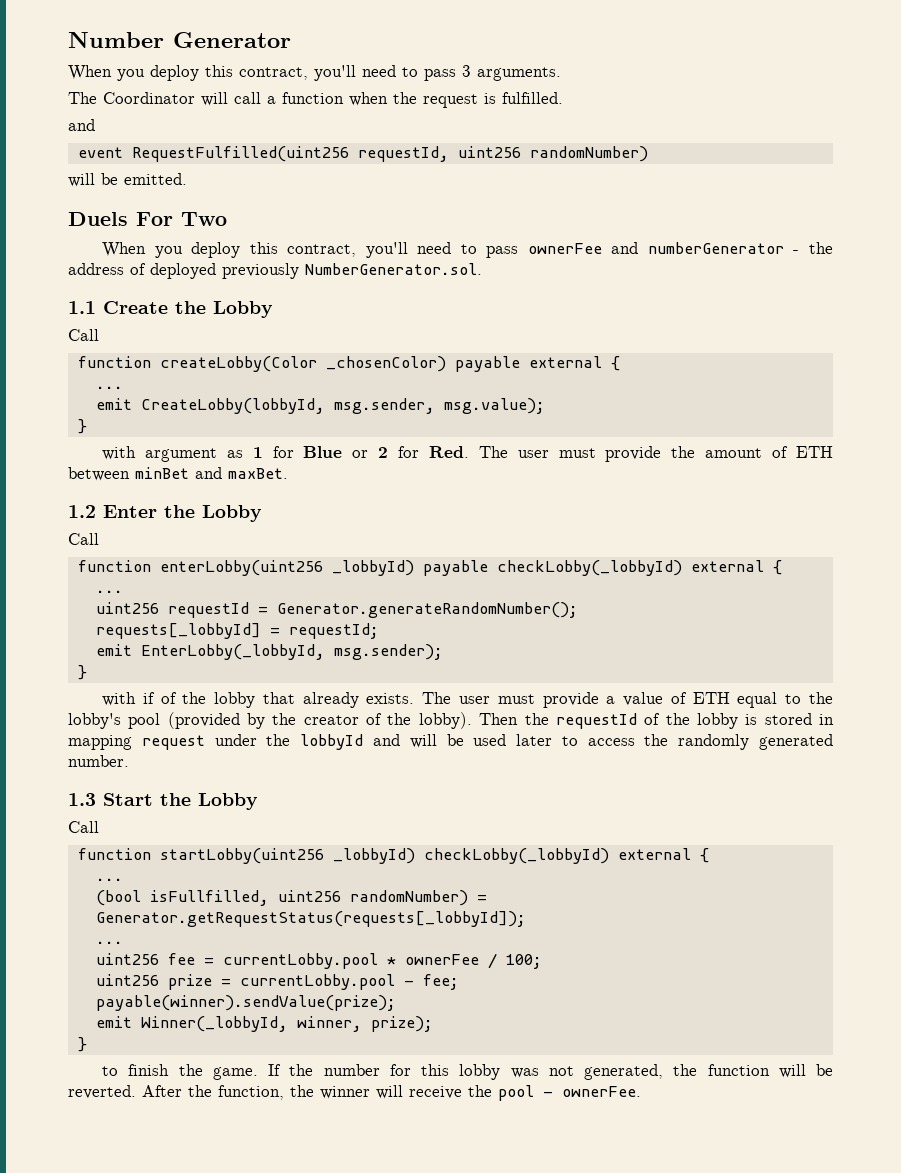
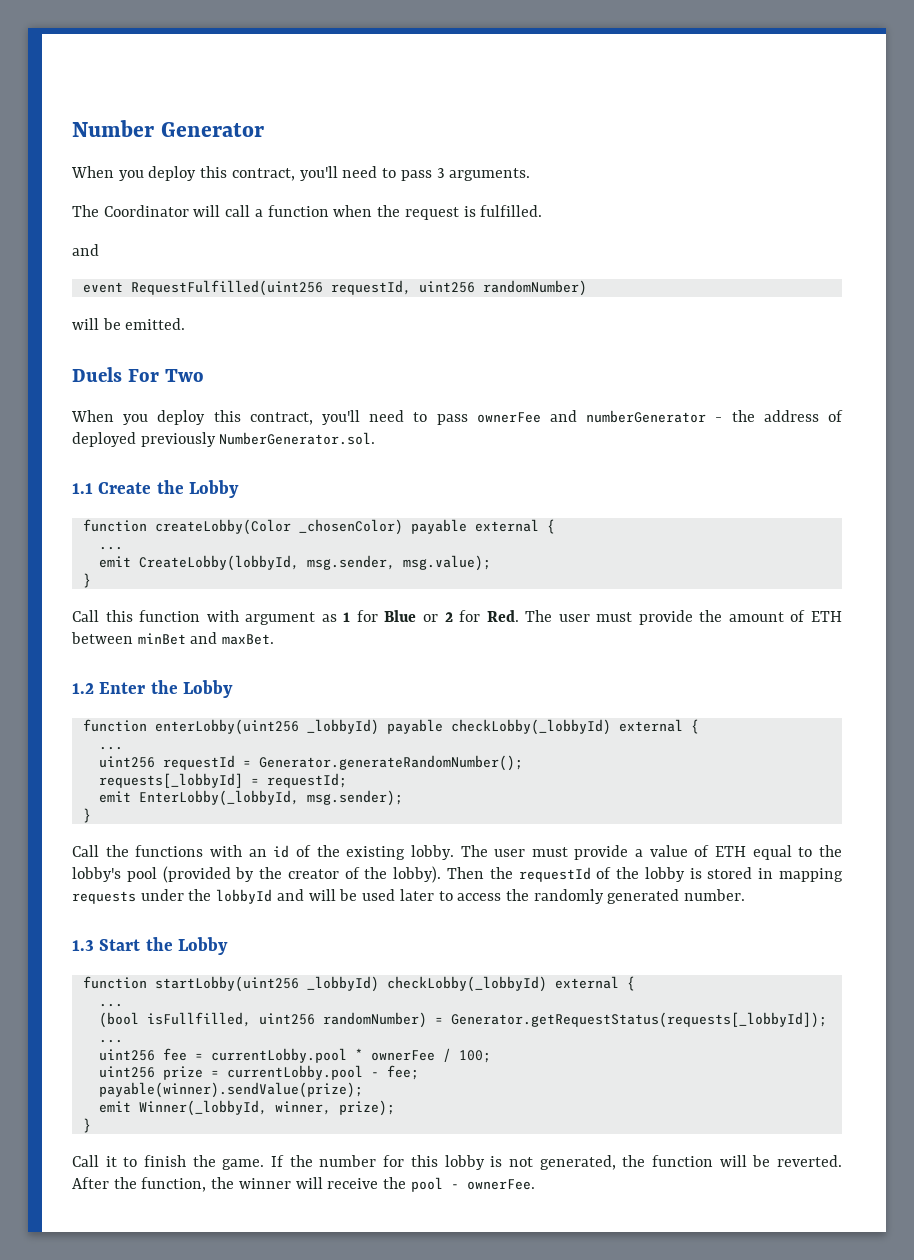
[68,329,99,341] // Call -> (239, 489) none
(87, 426) none -> [72,610,201,622] Call this function
[68,533,99,545] // Call -> (233, 689) none
[102,692,415,708] with if of the lobby that already exists. -> [72,845,454,860] Call the functions with an id of the existing lobby.
[141,735,205,750] request -> [72,891,136,904] requests
[68,821,99,833] // Call -> (228, 946) none
(87, 1044) none -> [72,1155,117,1167] Call it
[510,1068,539,1078] was -> [490,1156,503,1167] is

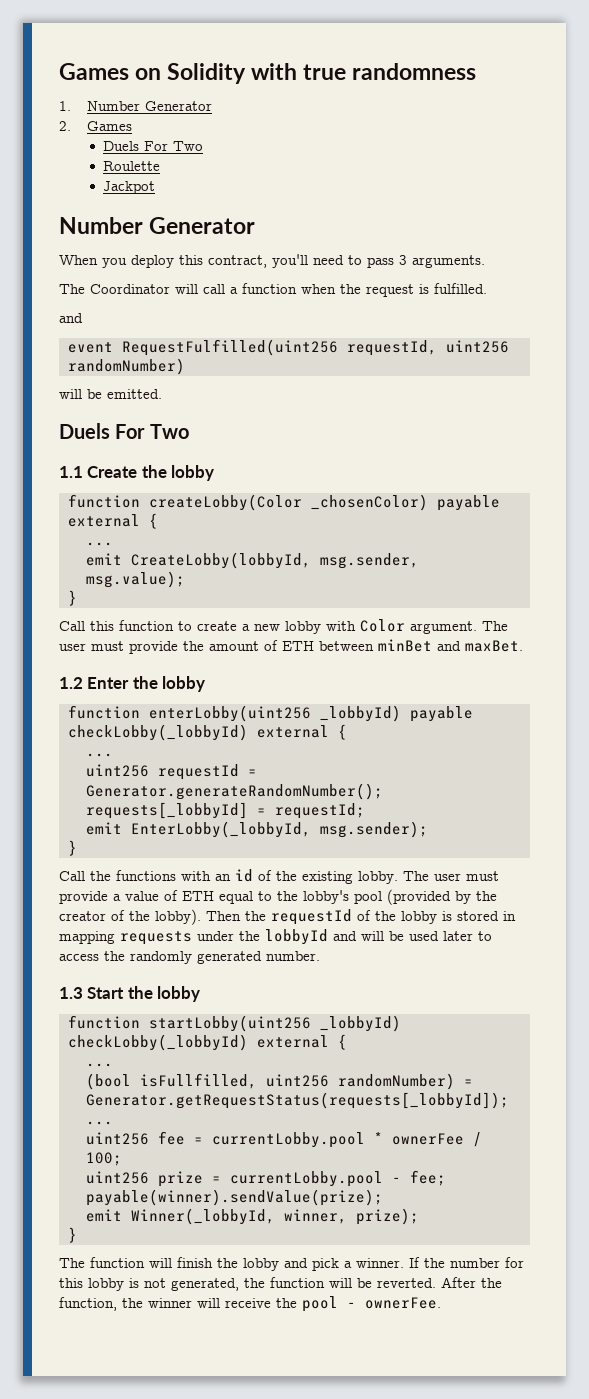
(72, 128) none -> [59,63,477,84] [59,101,212,111] [59,121,132,131] [103,141,204,151] [103,161,161,171] [103,181,156,194] Games on Solidity with true randomness // 1. Number Generator // 2. Games // Duels For Two // Roulette // Jackpot //
[71,410,844,425] [72,432,376,447] // When you deploy this contract, you'll need to pass ownerFee and numberGenerator - the address of deployed previously NumberGenerator.sol. -> (189, 431) none
[188,480,239,498] Lobby -> [171,465,215,481] lobby
[206,610,519,625] with argument as 1 for Blue or 2 for Red. -> [178,619,477,634] to create a new lobby with Color argument.
[182,680,233,698] Lobby -> [162,676,206,692] lobby
[177,937,228,955] Lobby -> [157,986,201,1002] lobby
[72,1155,265,1170] Call it to finish the game. -> [59,1257,404,1271] The function will finish the lobby and pick a winner.

